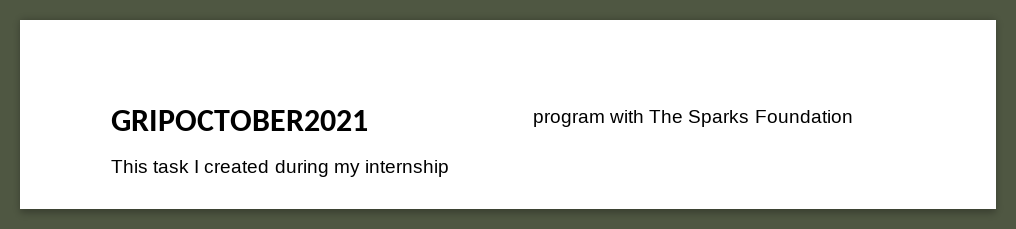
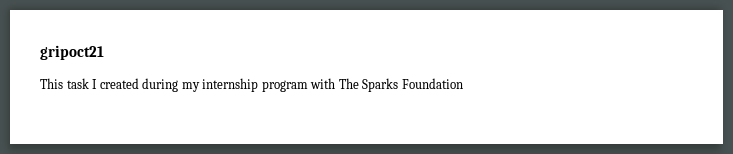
[111,110,368,131] GRIPOCTOBER2021 -> [40,45,104,60] gripoct21

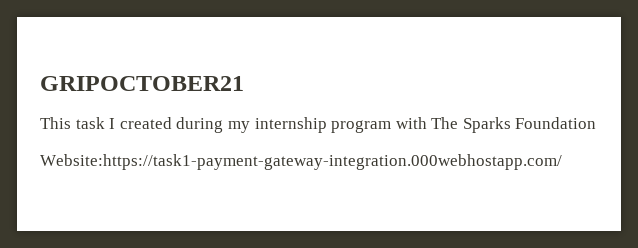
[40,45,104,60] gripoct21 -> [40,76,244,91] GRIPOCTOBER21
(463, 83) none -> [40,154,562,170] // Website:https://task1-payment-gateway-integration.000webhostapp.com/

